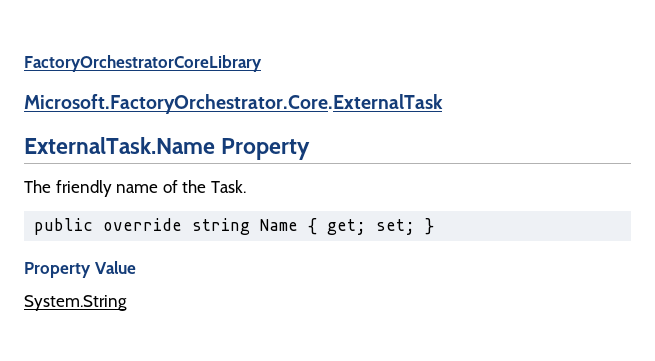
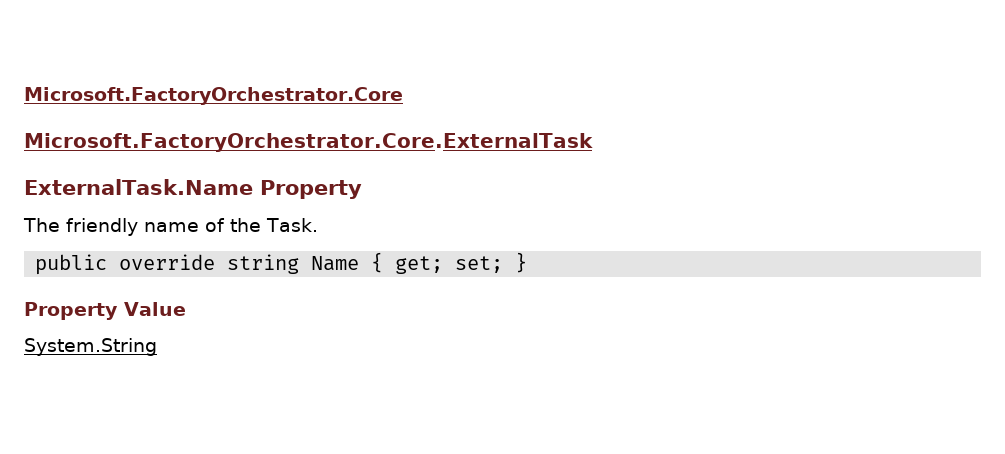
[24,55,262,72] FactoryOrchestratorCoreLibrary -> [24,87,403,105] Microsoft.FactoryOrchestrator.Core

